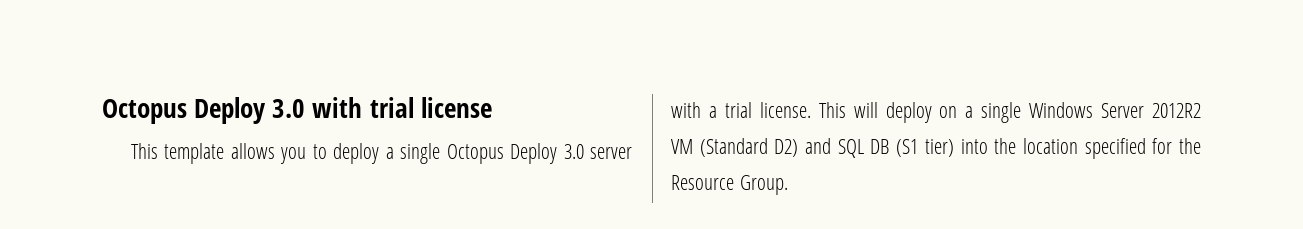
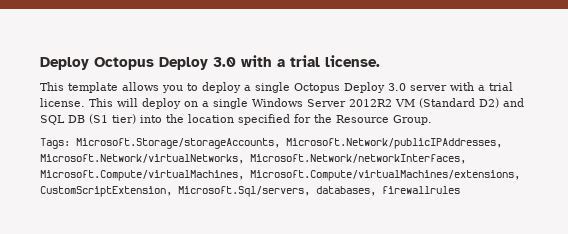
(102, 111) none -> [40,57,89,70] Deploy
[369,97,492,118] trial license -> [277,55,380,67] a trial license.
(788, 185) none -> [40,138,502,149] [40,154,466,164] [40,170,520,181] [40,186,460,197] // Tags: Microsoft.Storage/storageAccounts, Microsoft.Network/publicIPAddresses, Microsoft.Network/virtualNetworks, Microsoft.Network/networkInterfaces, Microsoft.Compute/virtualMachines, Microsoft.Compute/virtualMachines/extensions, CustomScriptExtension, Microsoft.Sql/servers, databases, firewallrules

